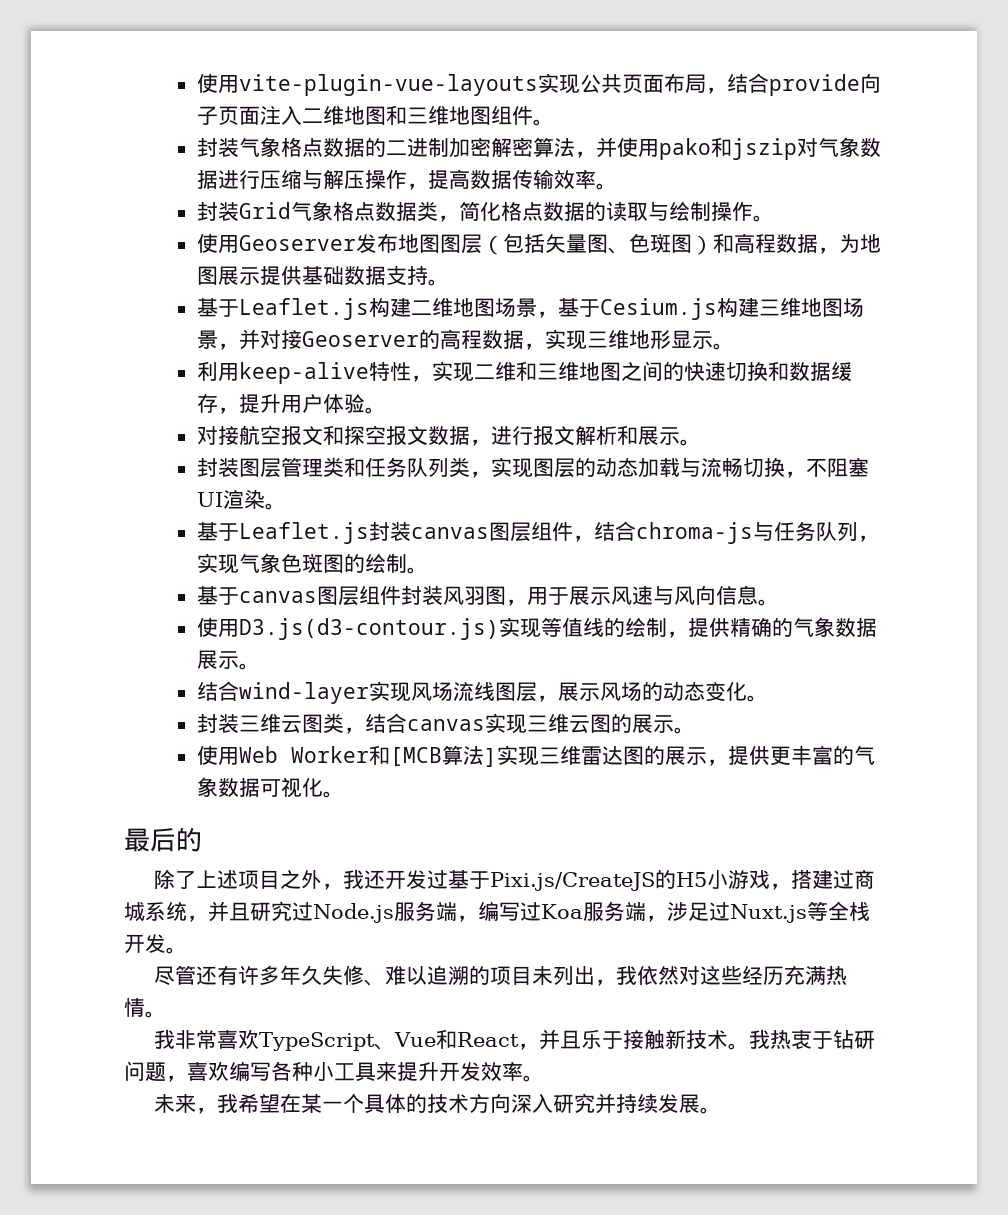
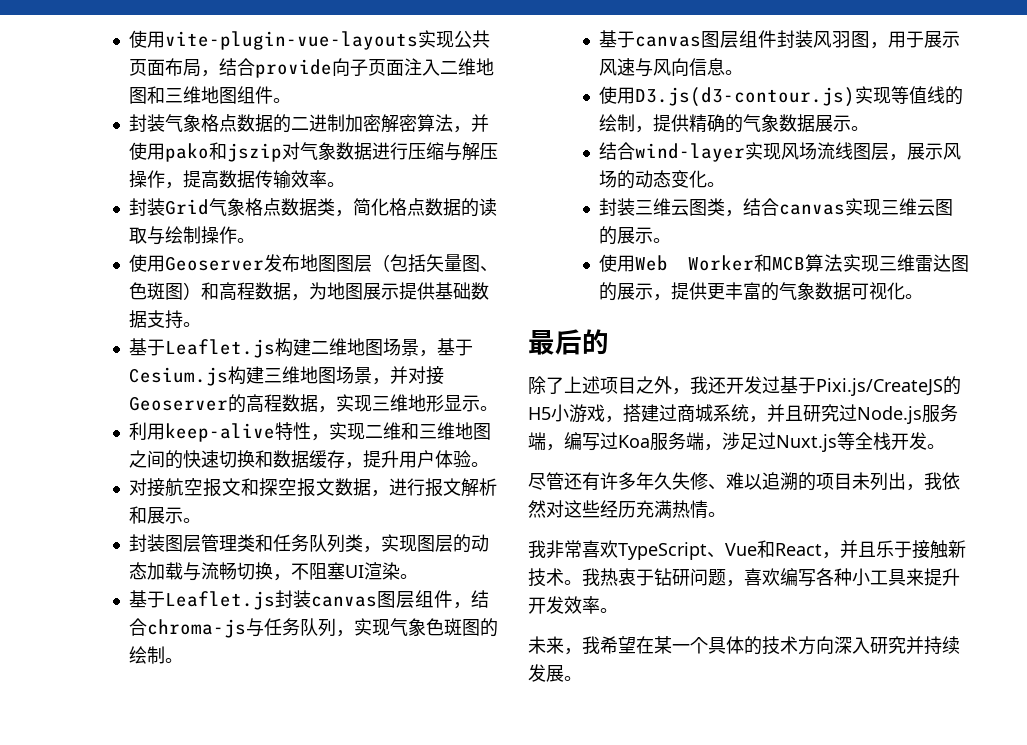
[389,745,497,767] [MCB算法] -> [772,254,843,272] MCB算法

